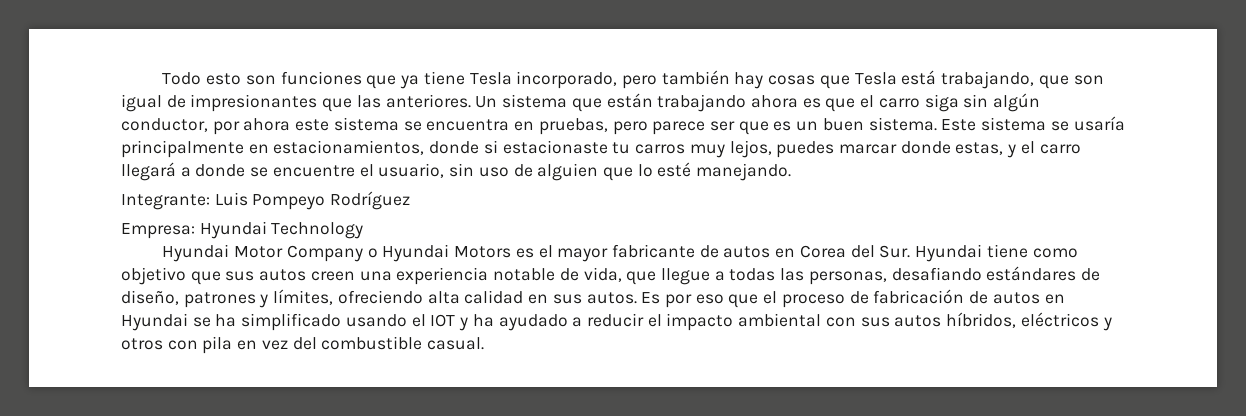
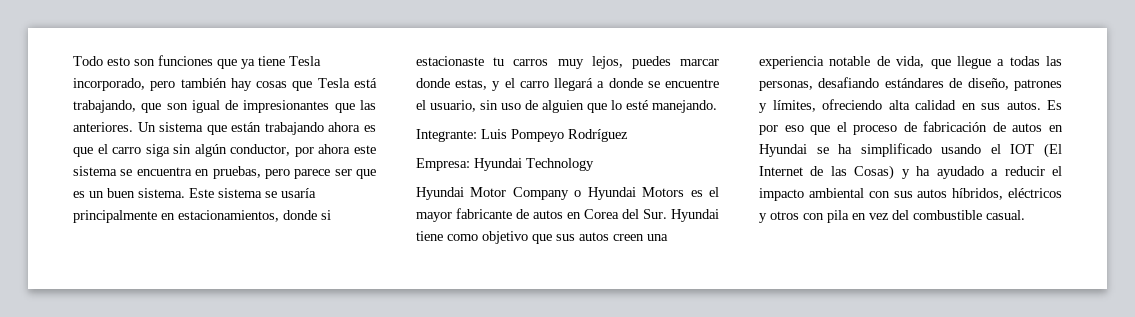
(456, 320) none -> [1044,143,1062,158] [759,165,895,180] (El Internet de las Cosas)

